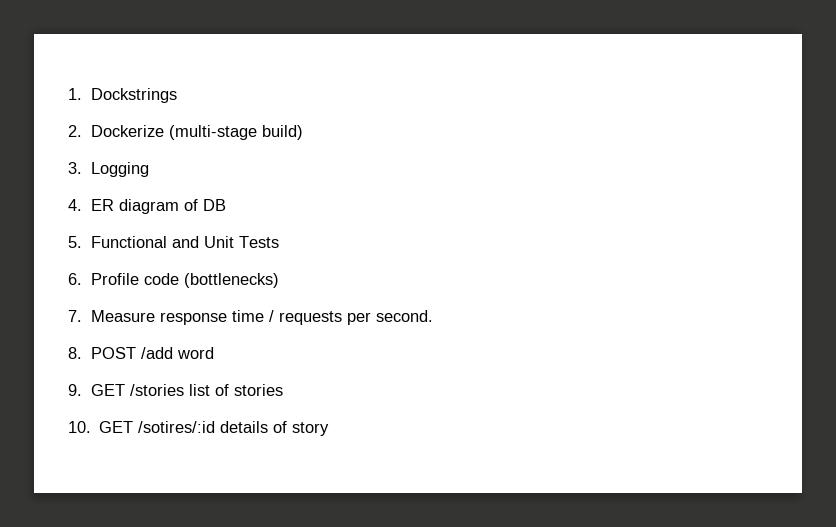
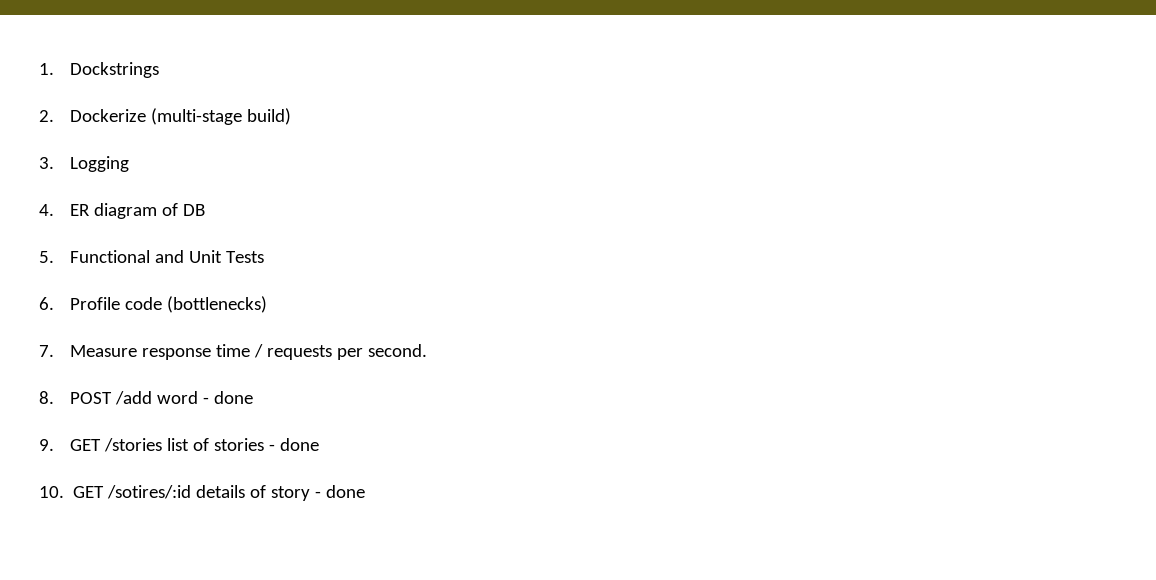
(215, 353) none -> [203,391,254,404] - done
(284, 390) none -> [269,438,320,451] - done
(330, 429) none -> [315,485,366,498] - done

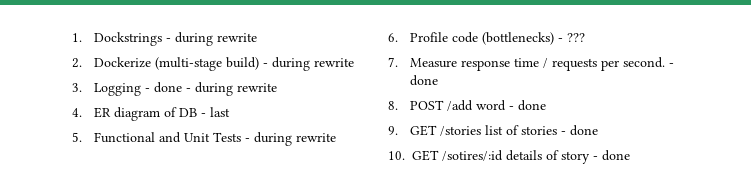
(160, 70) none -> [165,32,257,46] - during rewrite
(292, 116) none -> [262,57,354,71] - during rewrite
(130, 164) none -> [144,82,277,96] - done - during rewrite
(206, 210) none -> [200,107,230,117] - last
(265, 257) none -> [244,132,336,146] - during rewrite
(268, 304) none -> [557,33,585,42] - ???
(428, 350) none -> [668,63,674,67] [409,75,438,86] - done

